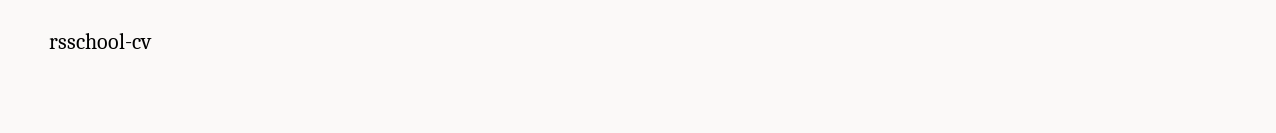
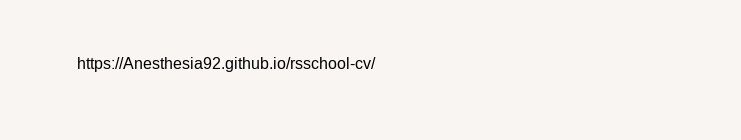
[49,33,152,49] rsschool-cv -> [77,57,376,72] https://Anesthesia92.github.io/rsschool-cv/

